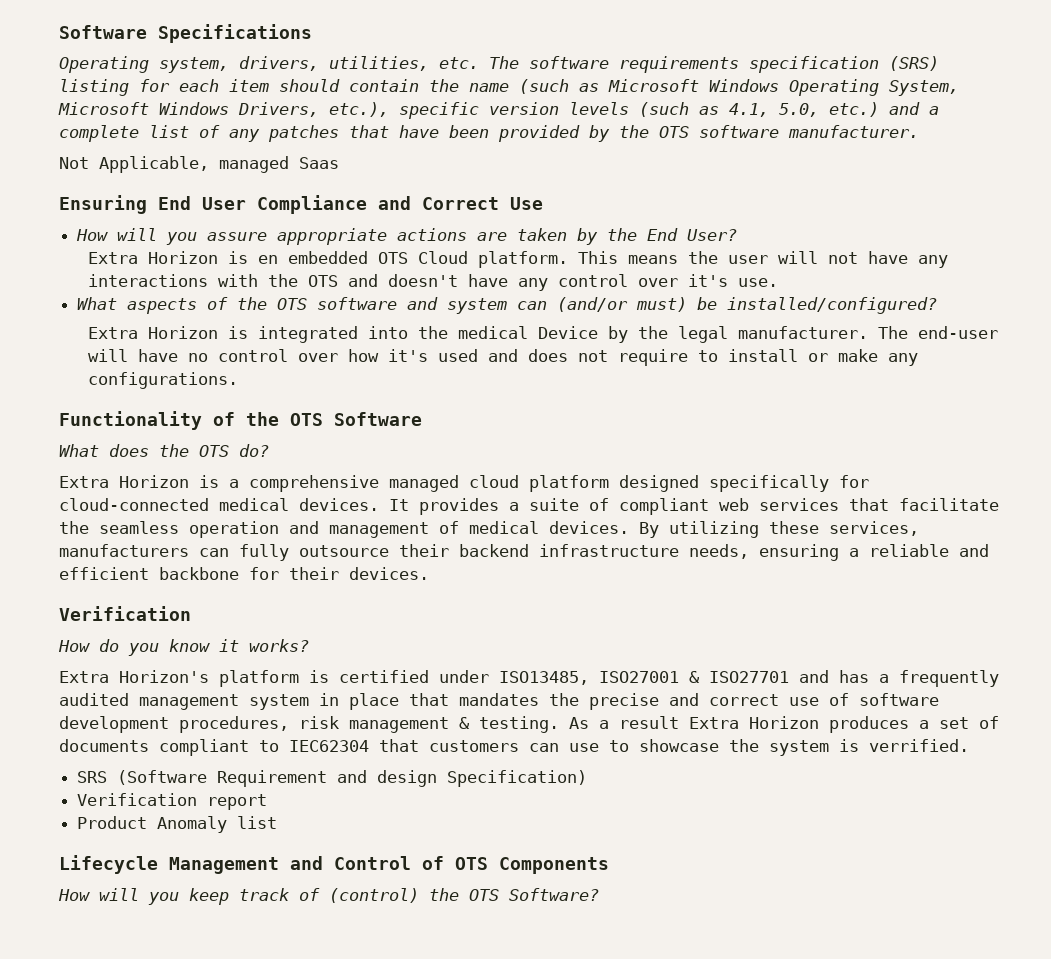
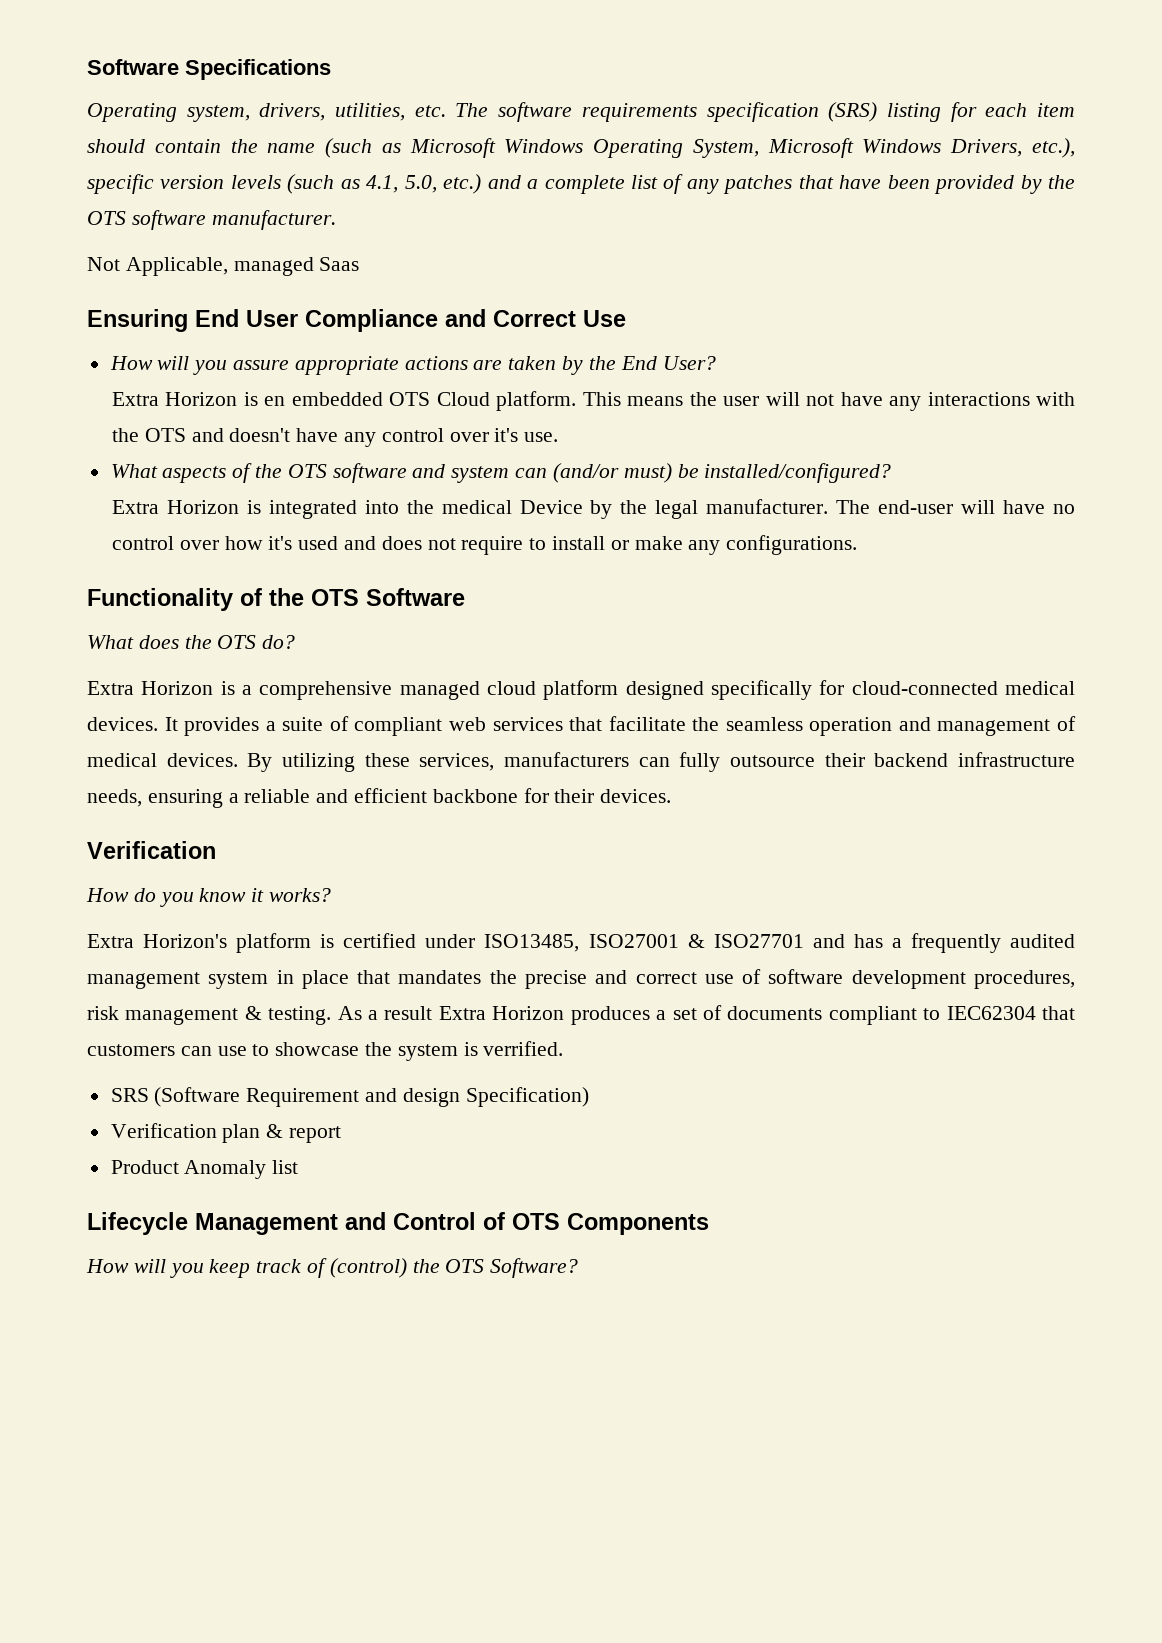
(198, 799) none -> [222,1124,284,1143] plan &

